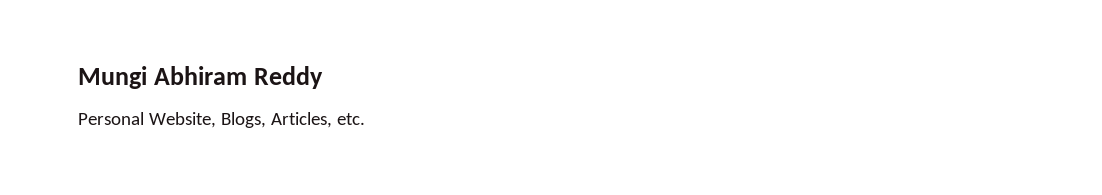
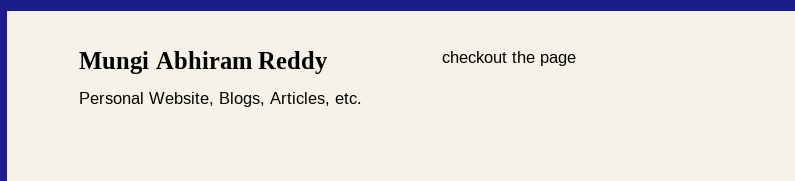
(365, 119) none -> [442,51,576,66] checkout the page

